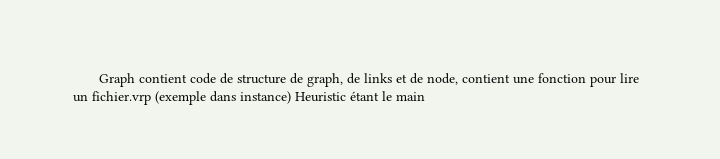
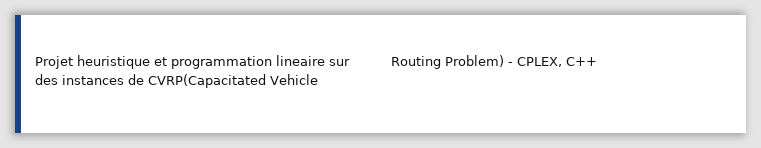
[99,73,640,87] [73,91,425,105] Graph contient code de structure de graph, de links et de node, contient une fonction pour lire un fichier.vrp (exemple dans instance) Heuristic étant le main -> [35,55,350,69] [35,74,318,88] [391,55,597,69] Projet heuristique et programmation lineaire sur des instances de CVRP(Capacitated Vehicle Routing Problem) - CPLEX, C++

